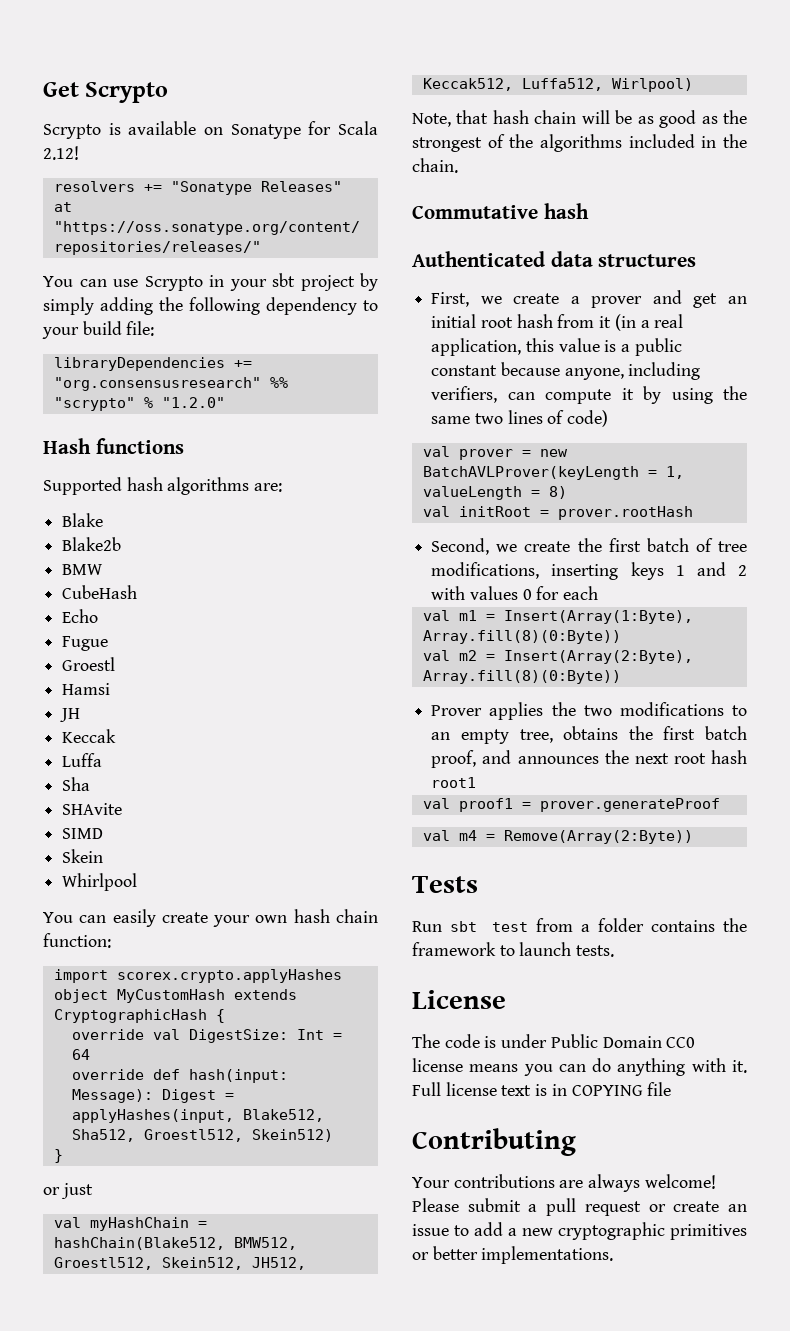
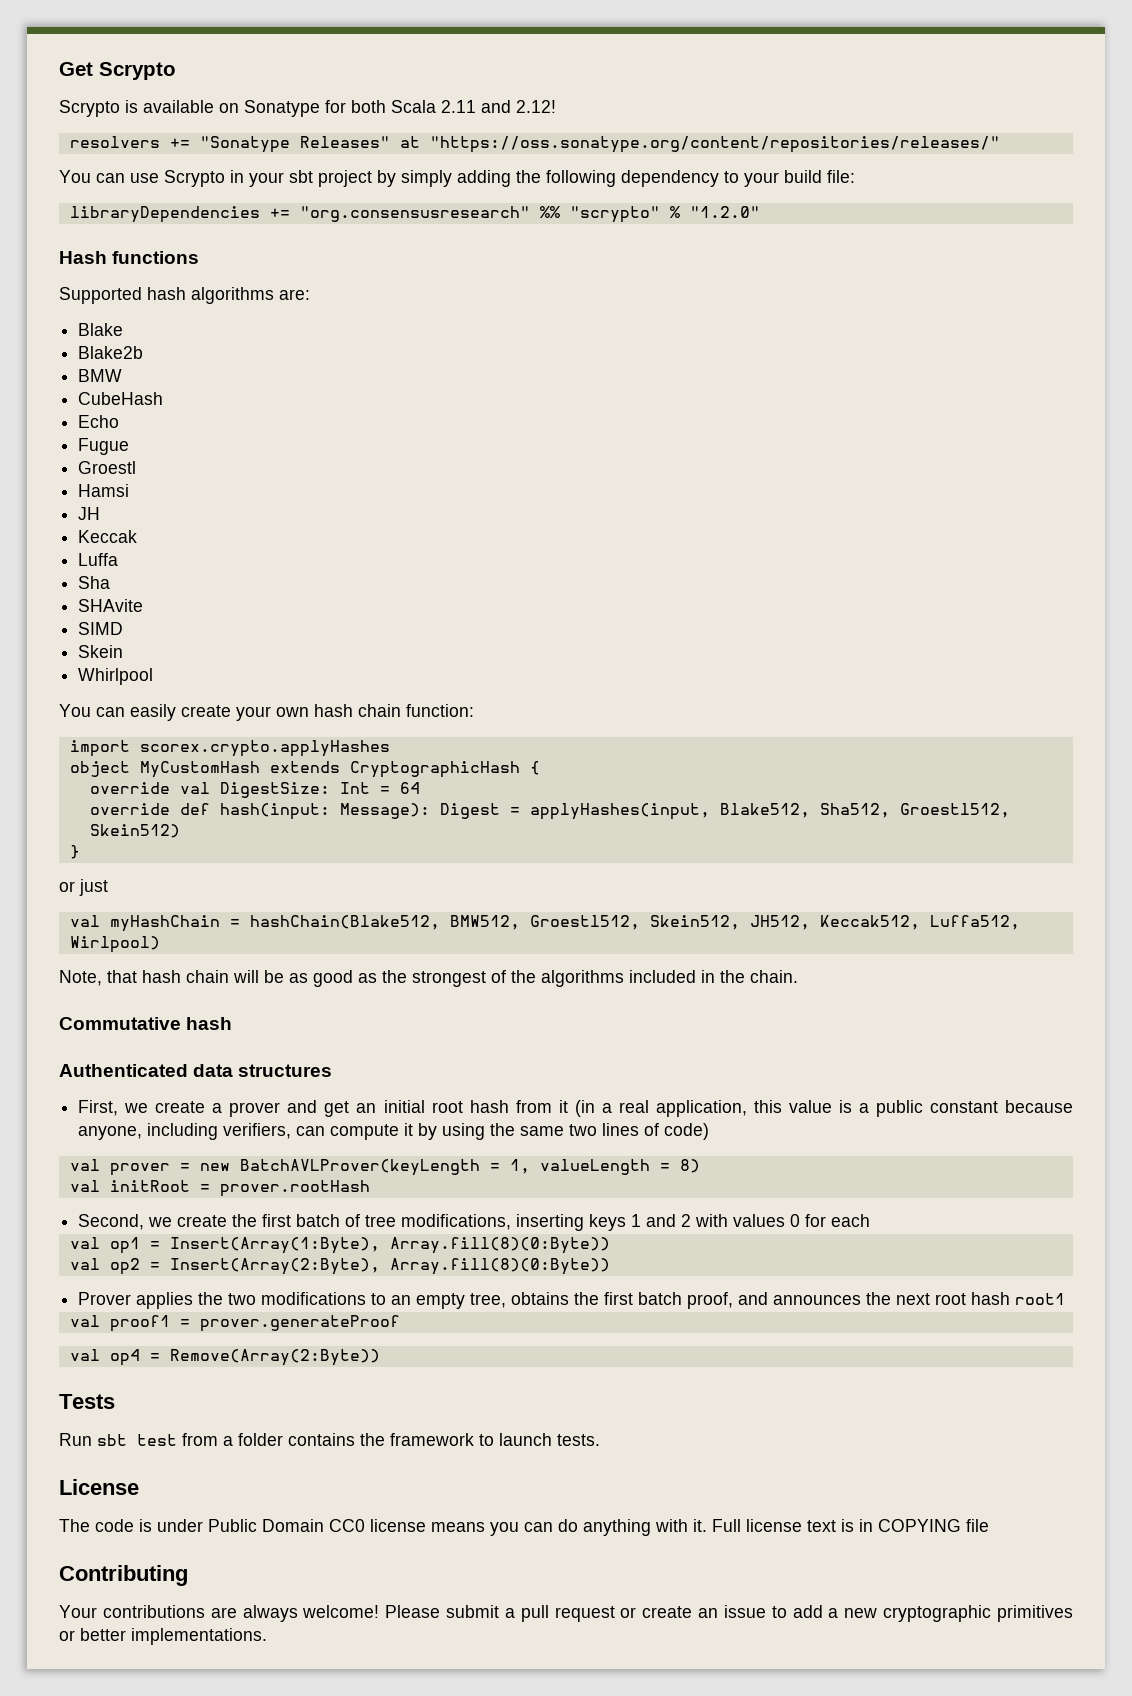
[338,121,378,135] Scala -> [351,100,511,113] both Scala 2.11 and
[458,610,477,621] m1 -> [109,1237,140,1254] op1
[458,650,477,661] m2 -> [109,1258,140,1275] op2
[458,830,477,841] m4 -> [109,1349,140,1366] op4

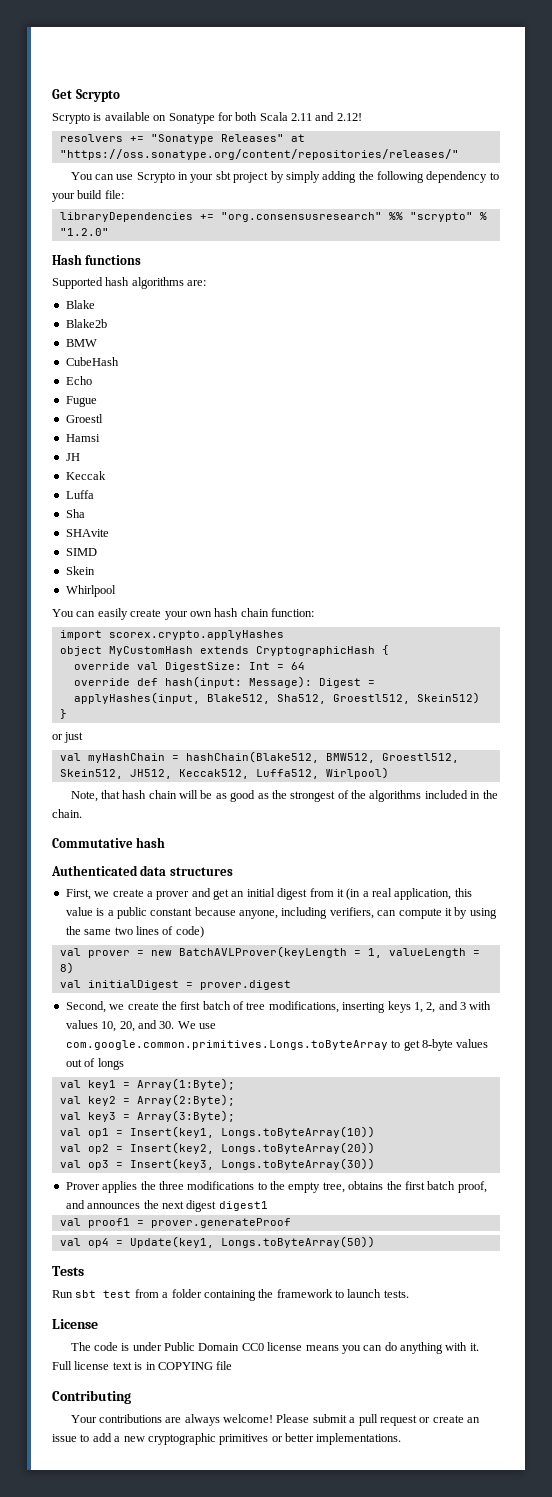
[431,1100,509,1113] root hash -> [277,888,308,900] digest
[109,1180,370,1197] initRoot = prover.rootHash -> [87,980,291,990] initialDigest = prover.digest
[631,1214,871,1227] 1 and 2 with values 0 for each -> [413,1001,492,1013] [65,1020,216,1032] [65,1039,489,1051] [65,1058,124,1070] [59,1078,235,1090] [59,1094,235,1106] [59,1110,235,1122] 1, 2, and 3 with values 10, 20, and 30. We use com.google.common.primitives.Longs.toByteArray to get 8-byte values out of longs // val key1 = Array(1:Byte); // val key2 = Array(2:Byte); // val key3 = Array(3:Byte);
[169,1237,610,1254] Insert(Array(1:Byte), Array.fill(8)(0:Byte)) -> [129,1126,375,1138] Insert(key1, Longs.toByteArray(10))
[169,1258,610,1275] Insert(Array(2:Byte), Array.fill(8)(0:Byte)) -> [129,1142,375,1154] [59,1158,375,1170] Insert(key2, Longs.toByteArray(20)) // val op3 = Insert(key3, Longs.toByteArray(30))
[228,1293,257,1305] two -> [158,1181,184,1190] three
[391,1295,412,1305] an -> [270,1181,285,1190] the
[935,1292,1066,1305] root hash root1 -> [186,1200,268,1212] digest digest1
[169,1349,380,1366] Remove(Array(2:Byte)) -> [129,1236,375,1248] Update(key1, Longs.toByteArray(50))
[288,1433,355,1446] contains -> [203,1290,256,1301] containing

